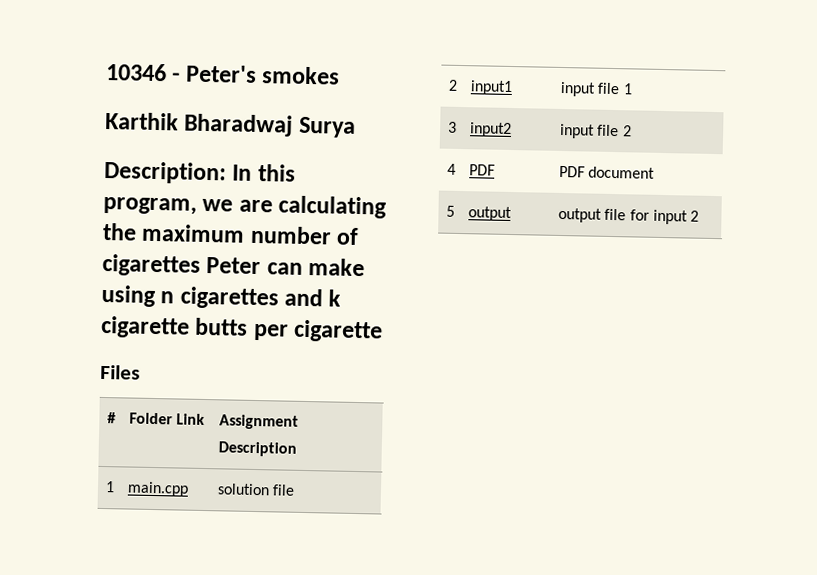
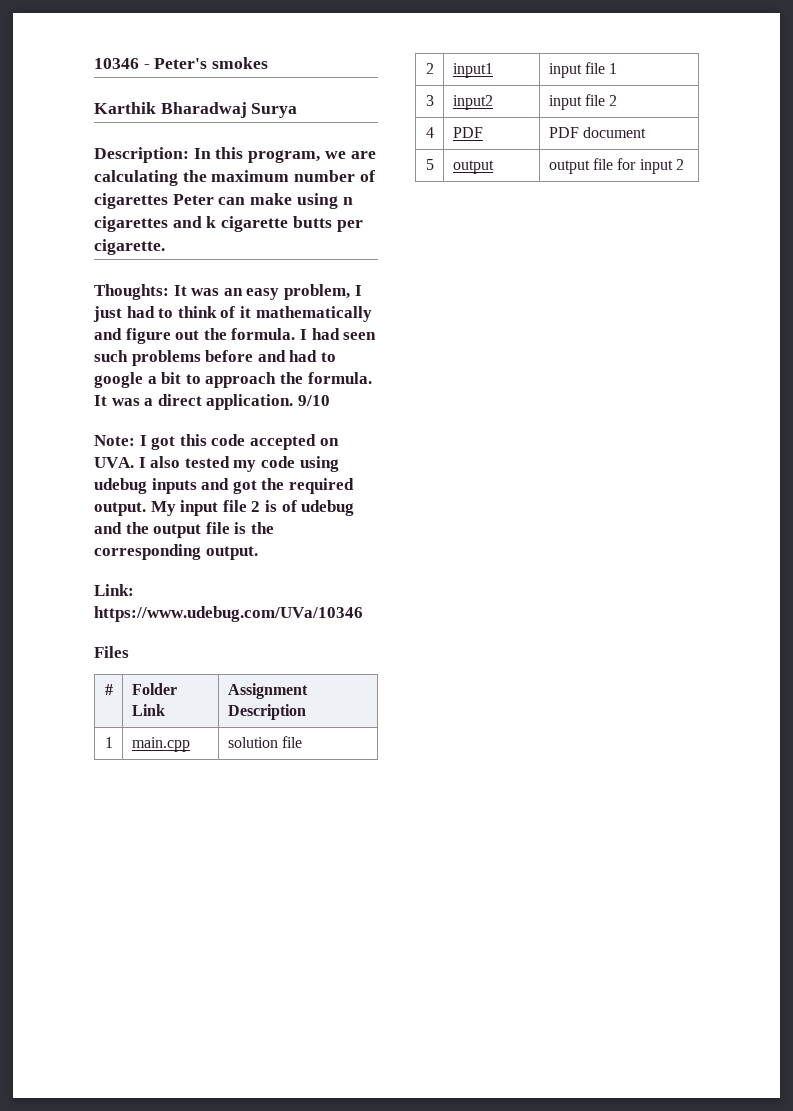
[293,319,384,343] cigarette -> [94,239,165,255] [94,284,362,300] [93,306,372,322] [94,328,377,344] [94,350,336,366] [94,372,372,388] [94,394,330,410] [94,434,339,450] [94,456,339,472] [94,478,354,494] [94,500,355,516] [94,522,274,538] [94,544,258,560] [94,584,134,596] [94,606,363,622] cigarette. // Thoughts: It was an easy problem, I just had to think of it mathematically and figure out the formula. I had seen such problems before and had to google a bit to approach the formula. It was a direct application. 9/10 // Note: I got this code accepted on UVA. I also tested my code using udebug inputs and got the required output. My input file 2 is of udebug and the output file is the corresponding output. // Link: https://www.udebug.com/UVa/10346

